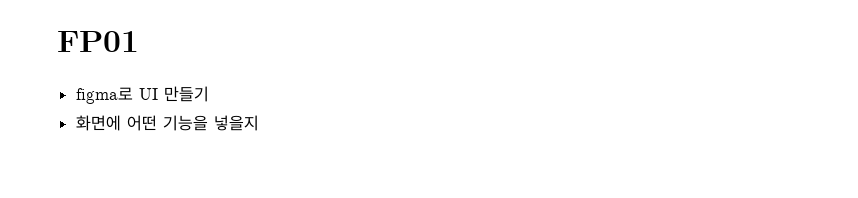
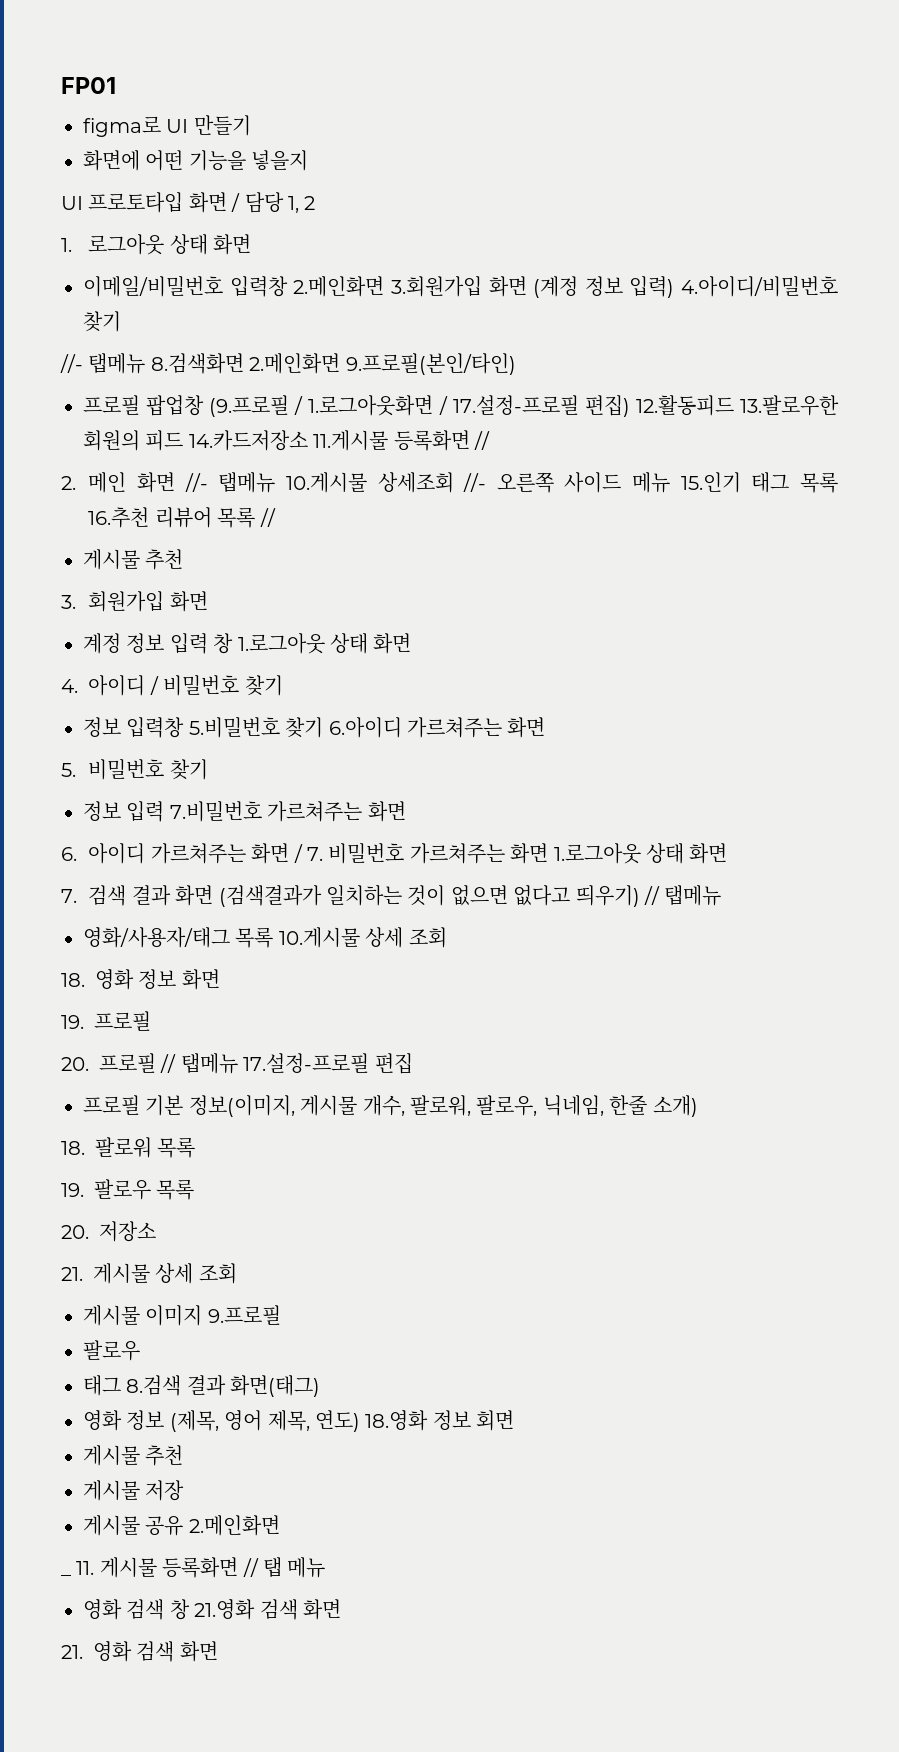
(259, 123) none -> [61,192,316,213] [61,234,252,255] [83,276,838,298] [83,311,121,332] [60,353,516,375] [83,395,839,417] [83,430,490,451] [61,472,838,493] [88,507,276,528] [83,549,184,570] [61,591,208,612] [83,633,412,654] [61,675,283,696] [83,717,546,738] [61,759,208,780] [83,801,406,822] [61,843,728,864] [61,885,722,907] [83,927,447,948] [61,969,220,990] [61,1011,151,1031] [61,1053,413,1074] [83,1095,698,1117] [61,1137,196,1158] [61,1179,195,1200] [61,1221,156,1242] [61,1263,237,1284] [83,1305,281,1326] [83,1340,140,1361] [83,1375,321,1397] [83,1410,515,1432] [83,1445,184,1466] [83,1480,185,1501] [83,1515,280,1536] [61,1575,71,1576] [76,1557,326,1578] [83,1599,341,1620] [61,1641,218,1662] // UI 프로토타입 화면 / 담당 1, 2 // 1. 로그아웃 상태 화면 // 이메일/비밀번호 입력창 2.메인화면 3.회원가입 화면 (계정 정보 입력) 4.아이디/비밀번호 찾기 // //- 탭메뉴 8.검색화면 2.메인화면 9.프로필(본인/타인) // 프로필 팝업창 (9.프로필 / 1.로그아웃화면 / 17.설정-프로필 편집) 12.활동피드 13.팔로우한 회원의 피드 14.카드저장소 11.게시물 등록화면 // // 2. 메인 화면 //- 탭메뉴 10.게시물 상세조회 //- 오른쪽 사이드 메뉴 15.인기 태그 목록 16.추천 리뷰어 목록 // // 게시물 추천 // 3. 회원가입 화면 // 계정 정보 입력 창 1.로그아웃 상태 화면 // 4. 아이디 / 비밀번호 찾기 // 정보 입력창 5.비밀번호 찾기 6.아이디 가르쳐주는 화면 // 5. 비밀번호 찾기 // 정보 입력 7.비밀번호 가르쳐주는 화면 // 6. 아이디 가르쳐주는 화면 / 7. 비밀번호 가르쳐주는 화면 1.로그아웃 상태 화면 // 7. 검색 결과 화면 (검색결과가 일치하는 것이 없으면 없다고 띄우기) // 탭메뉴 // 영화/사용자/태그 목록 10.게시물 상세 조회 // 18. 영화 정보 화면 // 19. 프로필 // 20. 프로필 // 탭메뉴 17.설정-프로필 편집 // 프로필 기본 정보(이미지, 게시물 개수, 팔로워, 팔로우, 닉네임, 한줄 소개) // 18. 팔로워 목록 // 19. 팔로우 목록 // 20. 저장소 // 21. 게시물 상세 조회 // 게시물 이미지 9.프로필 // 팔로우 // 태그 8.검색 결과 화면(태그) // 영화 정보 (제목, 영어 제목, 연도) 18.영화 정보 회면 // 게시물 추천 // 게시물 저장 // 게시물 공유 2.메인화면 // _ 11. 게시물 등록화면 // 탭 메뉴 // 영화 검색 창 21.영화 검색 화면 // 21. 영화 검색 화면

